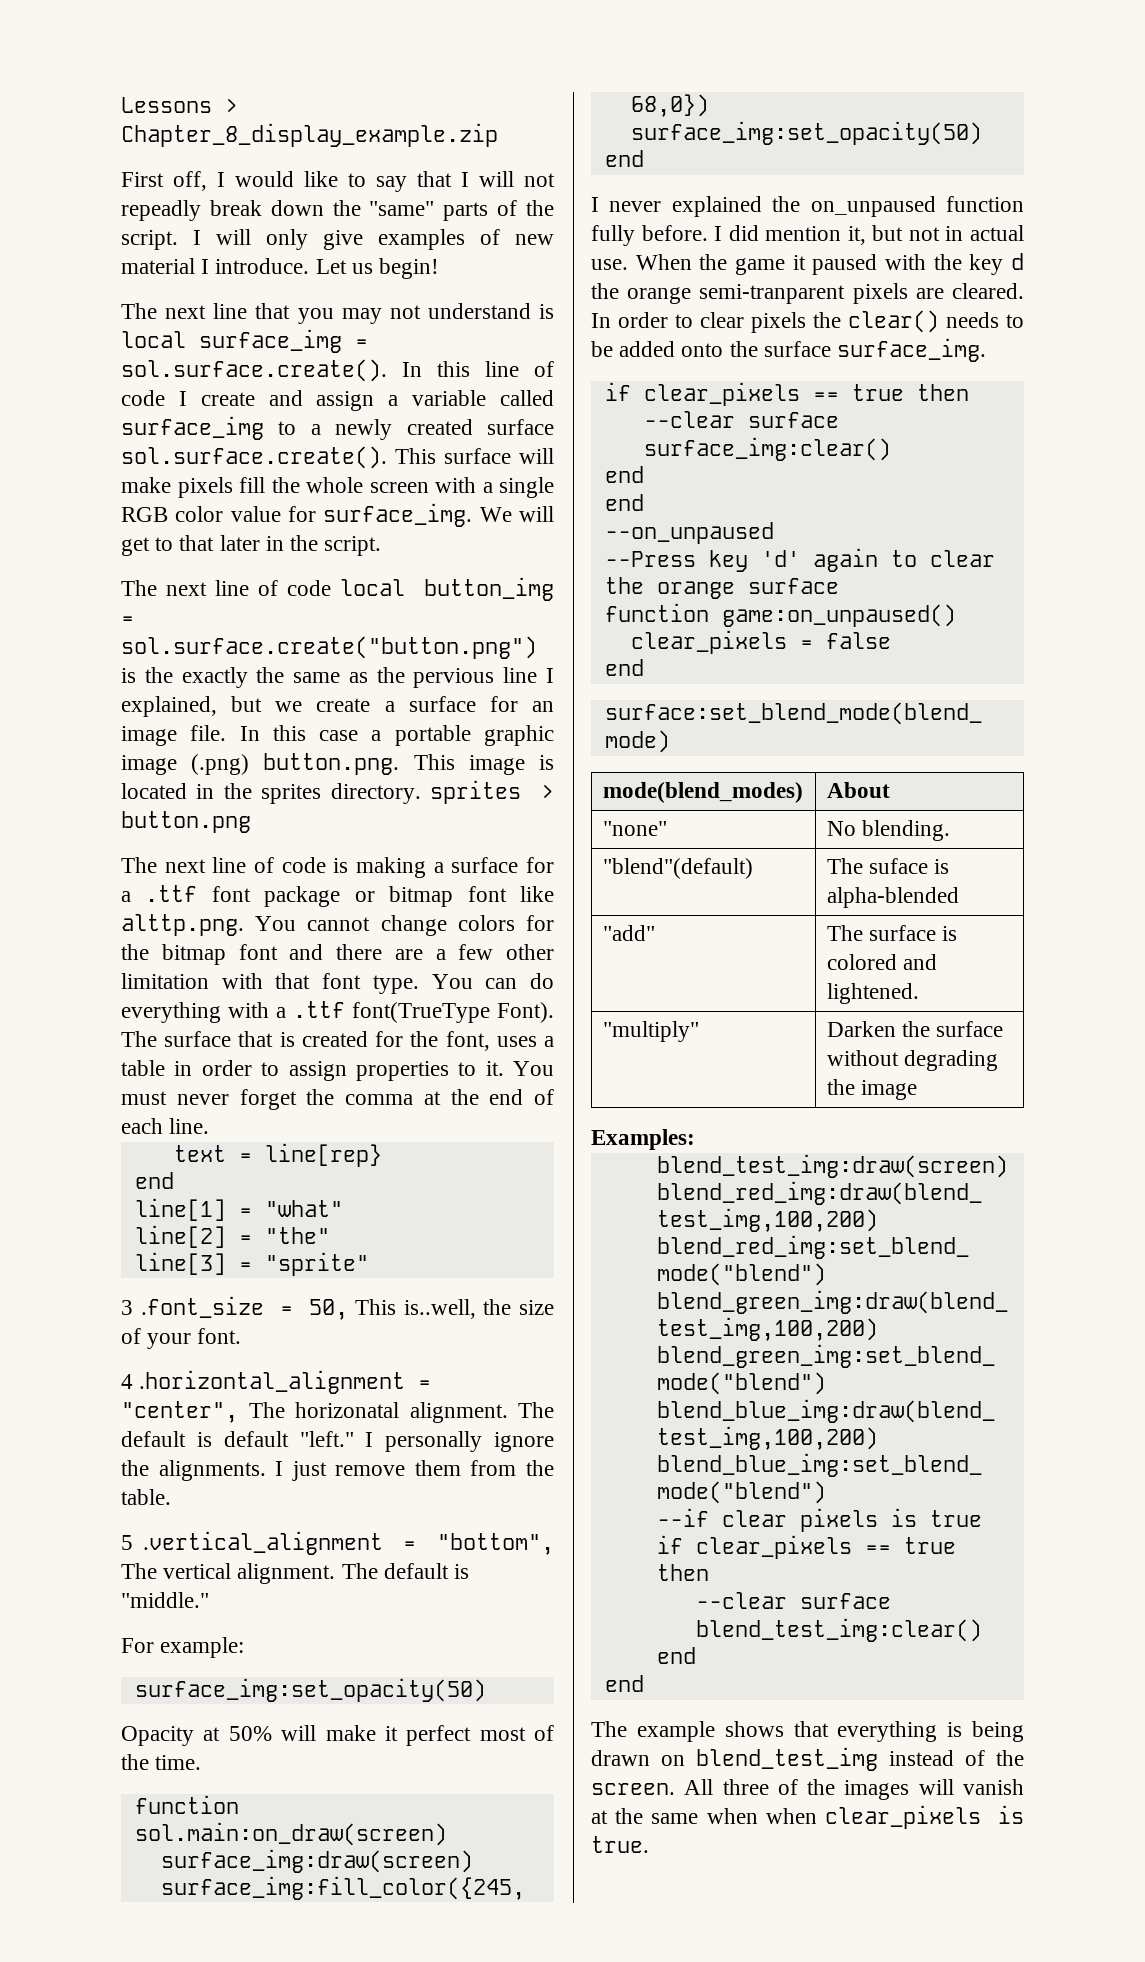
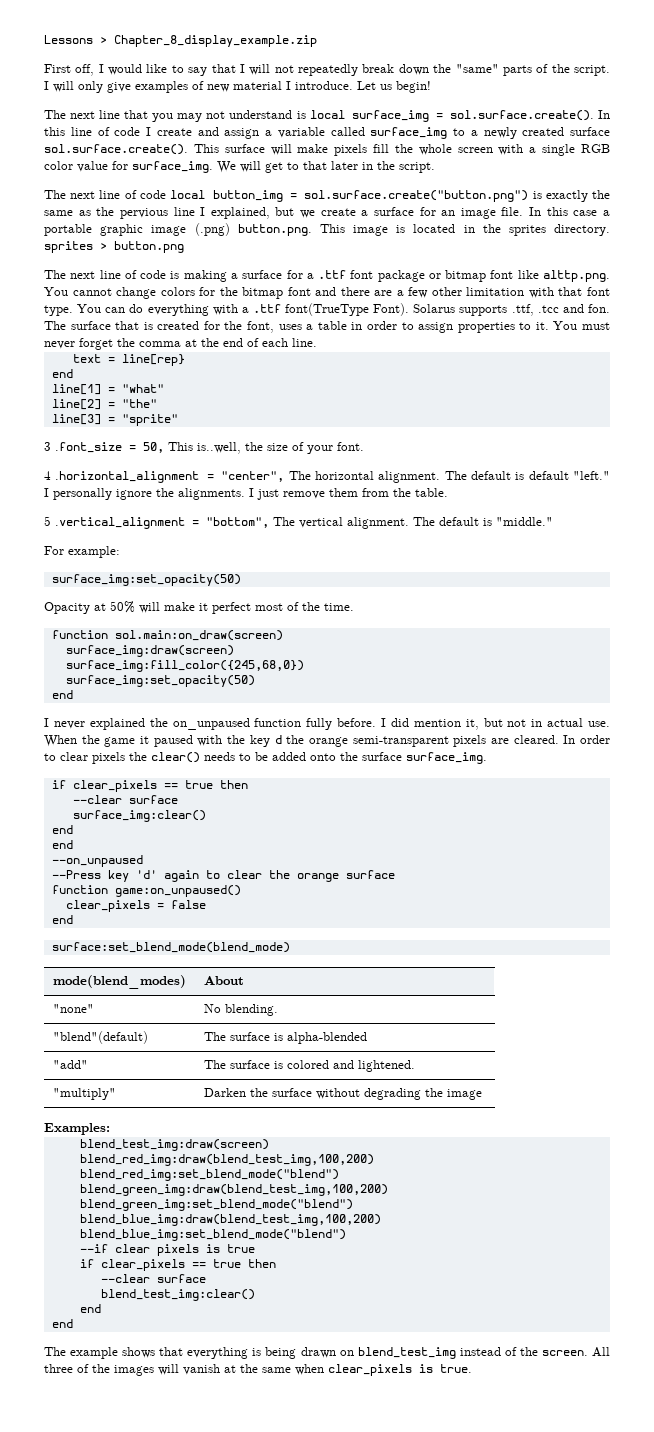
[121,200,201,221] repeadly -> [298,64,359,76] repeatedly
[144,667,173,683] the -> (542, 195) none
(554, 1012) none -> [413,304,610,316] Solarus supports .ttf, .tcc and fon.
[295,1402,399,1418] horizonatal -> [315,471,375,480] horizontal
[699,284,846,304] semi-tranparent -> [352,736,449,747] semi-transparent
[868,858,928,874] suface -> [229,1032,270,1041] surface
[765,1808,817,1824] when -> (324, 1369) none

